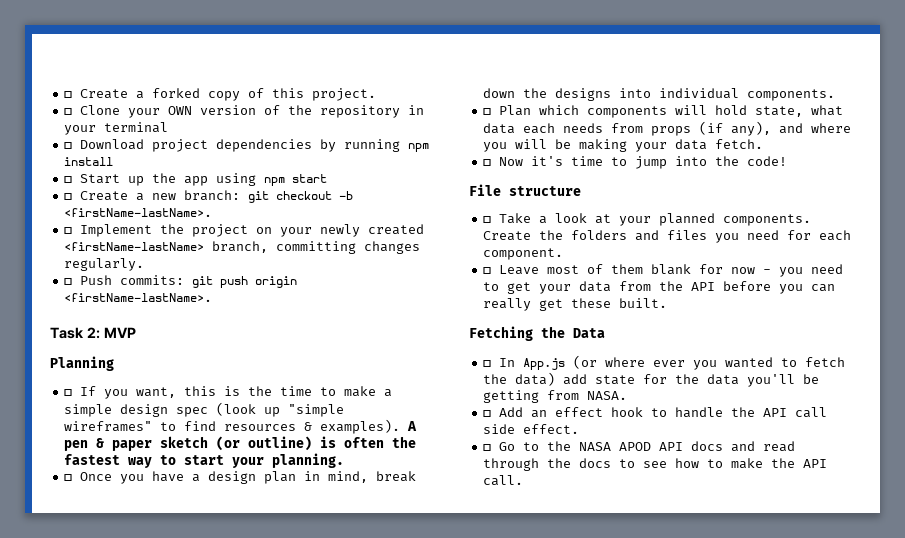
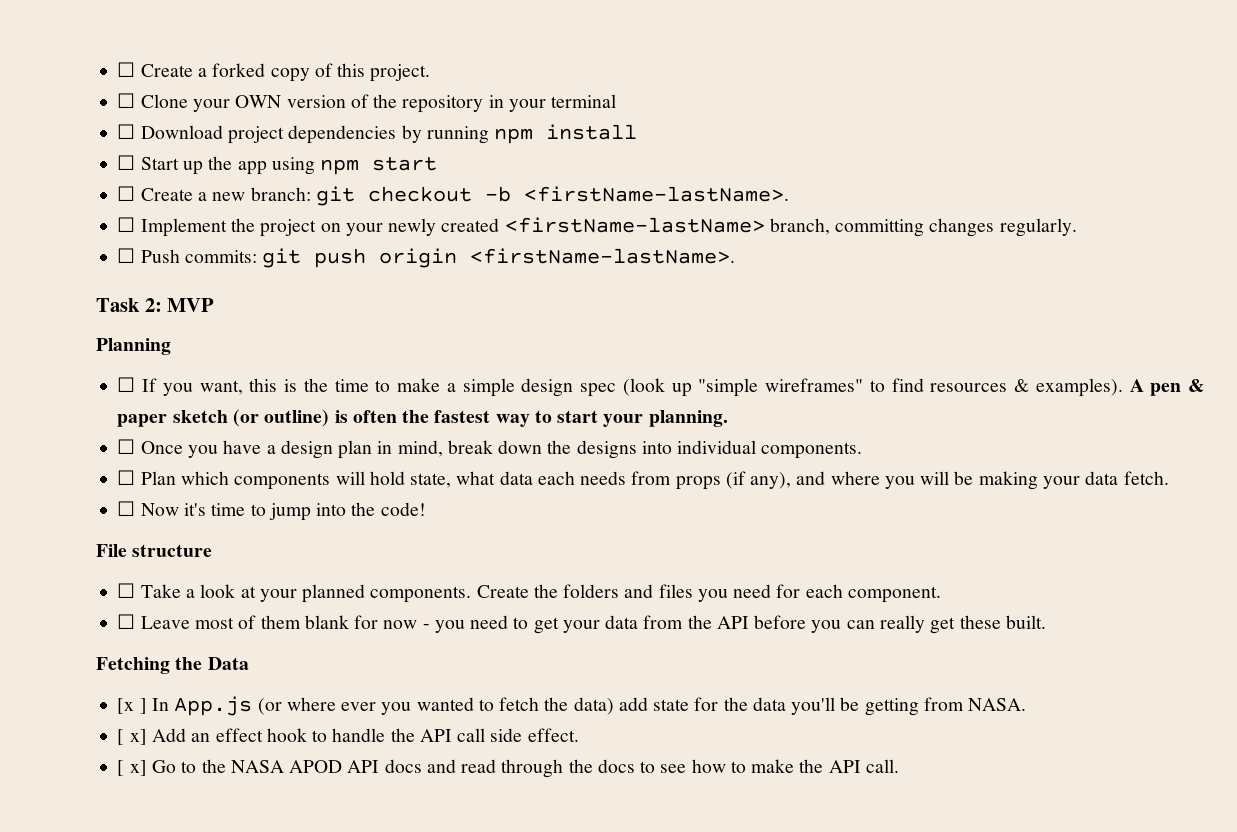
[483,360,492,367] ☐ -> [117,698,147,714] [x ]
[483,410,492,417] ☐ -> [117,729,147,745] [ x]
[483,444,492,451] ☐ -> [117,760,147,776] [ x]

